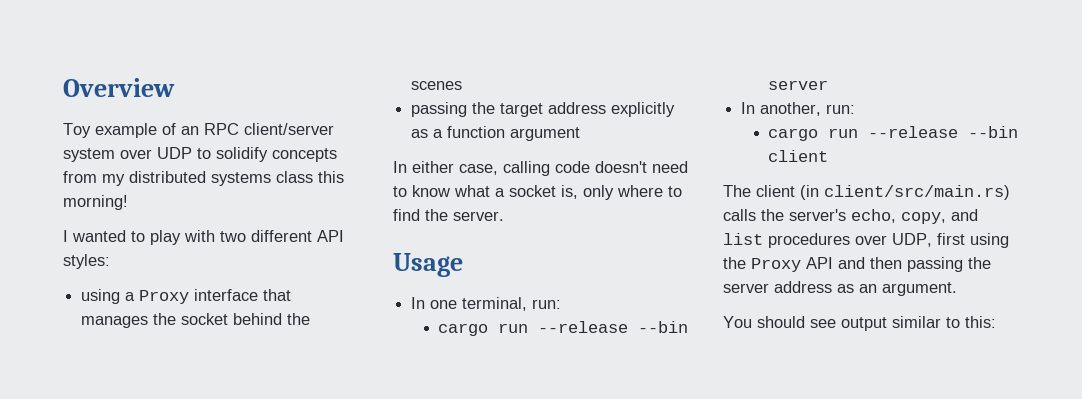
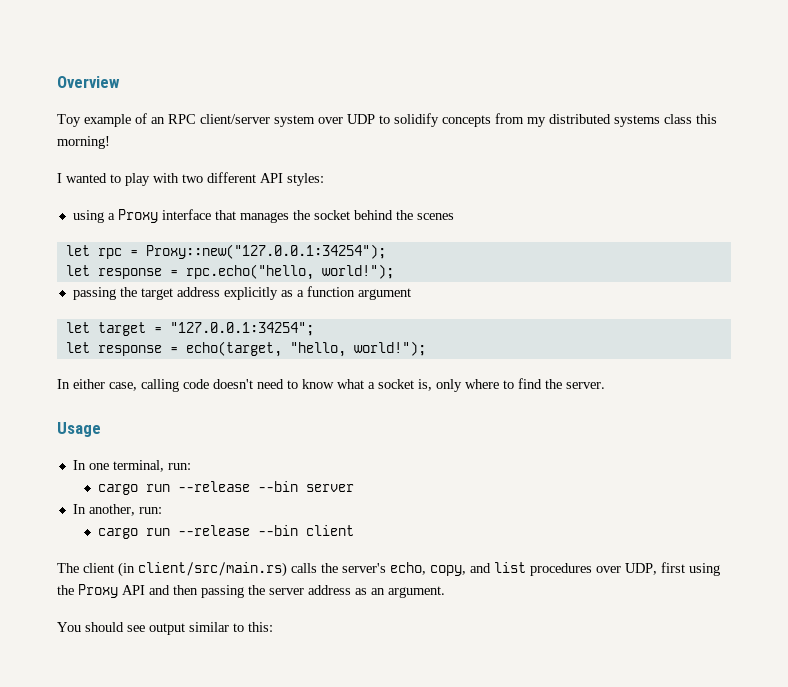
(463, 85) none -> [65,244,386,259] [65,264,394,280] // let rpc = Proxy::new("127.0.0.1:34254"); // let response = rpc.echo("hello, world!");
(581, 134) none -> [65,322,314,336] [65,341,426,357] // let target = "127.0.0.1:34254"; // let response = echo(target, "hello, world!");

